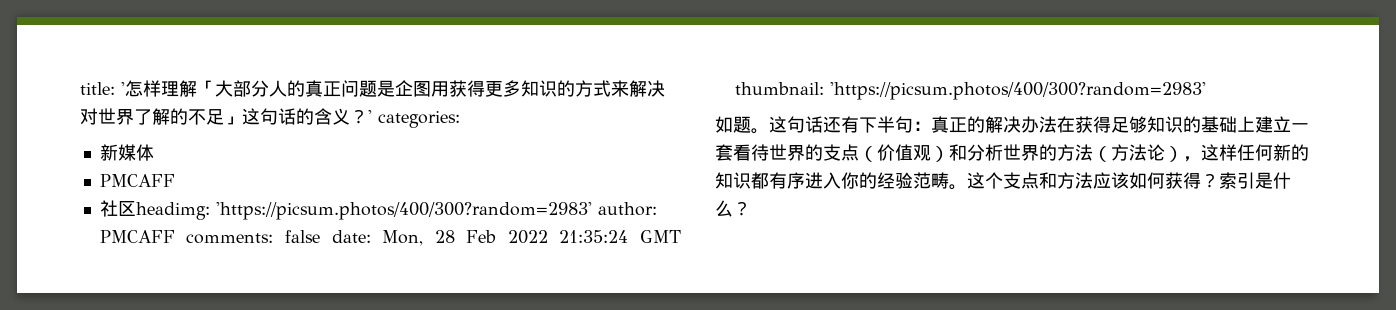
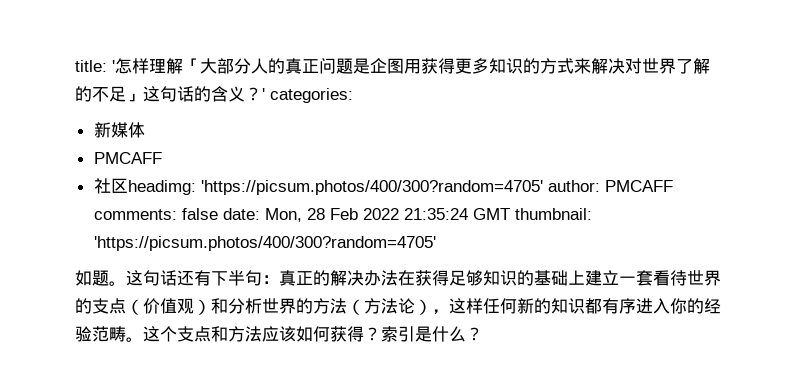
[215,202,592,220] 'https://picsum.photos/400/300?random=2983' -> [200,180,543,195] 'https://picsum.photos/400/300?random=4705'
[829,82,1206,100] 'https://picsum.photos/400/300?random=2983' -> [93,236,436,251] 'https://picsum.photos/400/300?random=4705'

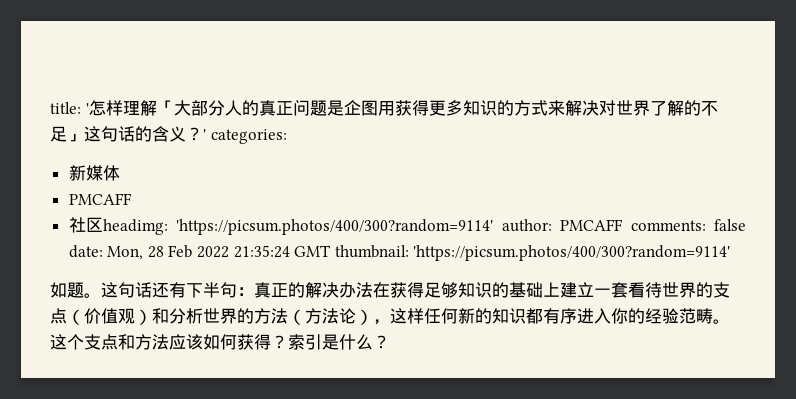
[200,180,543,195] 'https://picsum.photos/400/300?random=4705' -> [176,219,494,235] 'https://picsum.photos/400/300?random=9114'
[93,236,436,251] 'https://picsum.photos/400/300?random=4705' -> [413,245,731,261] 'https://picsum.photos/400/300?random=9114'

